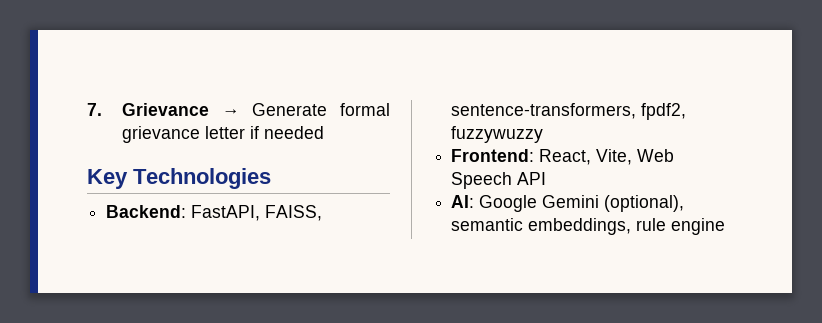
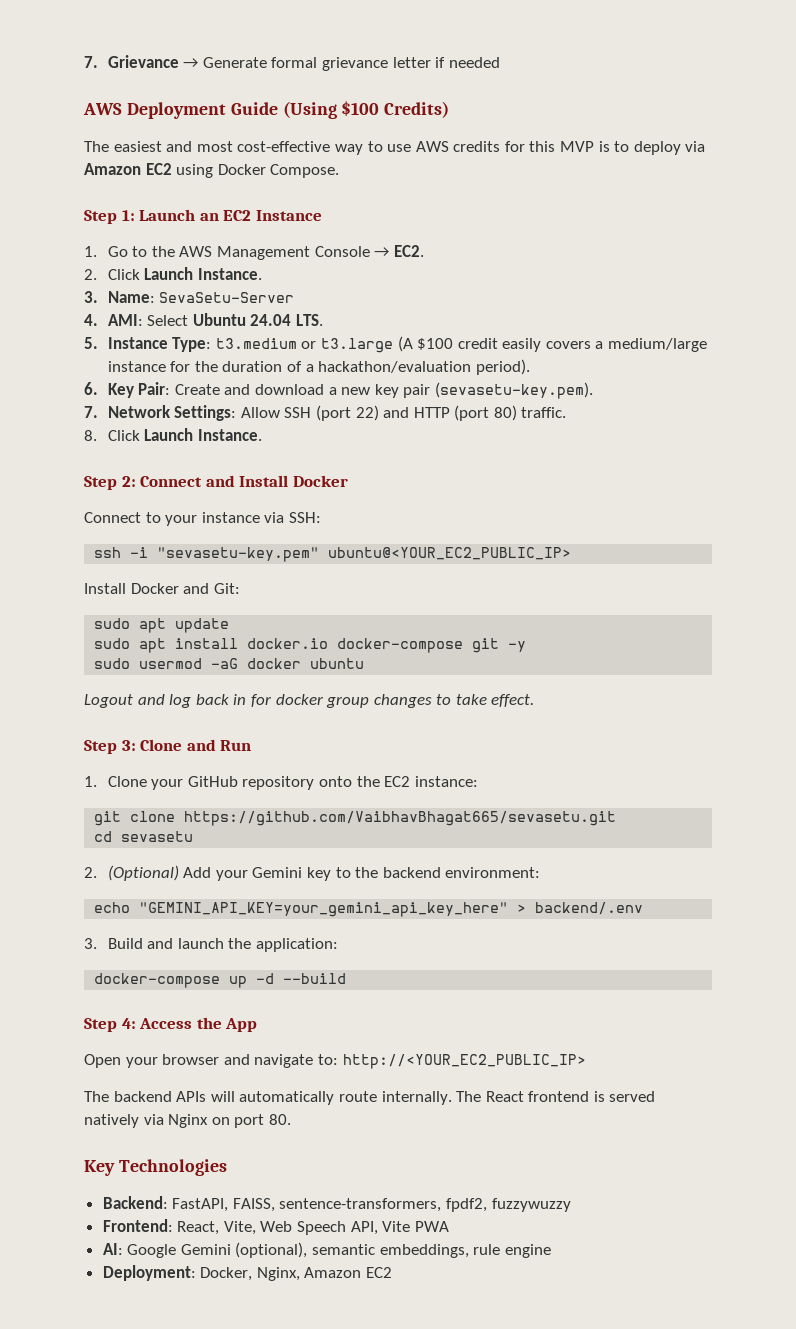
(324, 132) none -> [83,101,450,119] [84,141,706,155] [84,163,340,178] [84,209,322,224] [84,245,424,260] [84,267,262,280] [84,291,295,303] [84,313,323,326] [84,336,708,353] [107,359,530,375] [84,382,593,399] [84,405,567,421] [84,428,262,441] [84,475,348,490] [84,512,321,526] [94,547,572,562] [84,583,240,594] [94,618,230,633] [94,638,527,653] [94,658,365,669] [84,694,535,708] [84,739,252,754] [84,776,478,790] [94,811,617,826] [94,831,194,842] [84,865,541,881] [94,902,644,917] [84,938,338,952] [94,973,347,988] [84,1017,258,1032] [84,1054,586,1069] [84,1091,656,1105] [84,1114,291,1128] // AWS Deployment Guide (Using $100 Credits) // The easiest and most cost-effective way to use AWS credits for this MVP is to deploy via Amazon EC2 using Docker Compose. // Step 1: Launch an EC2 Instance // 1. Go to the AWS Management Console → EC2. // 2. Click Launch Instance. // 3. Name: SevaSetu-Server // 4. AMI: Select Ubuntu 24.04 LTS. // 5. Instance Type: t3.medium or t3.large (A $100 credit easily covers a medium/large instance for the duration of a hackathon/evaluation period). // 6. Key Pair: Create and download a new key pair (sevasetu-key.pem). // 7. Network Settings: Allow SSH (port 22) and HTTP (port 80) traffic. // 8. Click Launch Instance. // Step 2: Connect and Install Docker // Connect to your instance via SSH: // ssh -i "sevasetu-key.pem" ubuntu@<YOUR_EC2_PUBLIC_IP> // Install Docker and Git: // sudo apt update // sudo apt install docker.io docker-compose git -y // sudo usermod -aG docker ubuntu // Logout and log back in for docker group changes to take effect. // Step 3: Clone and Run // 1. Clone your GitHub repository onto the EC2 instance: // git clone https://github.com/VaibhavBhagat665/sevasetu.git // cd sevasetu // 2. (Optional) Add your Gemini key to the backend environment: // echo "GEMINI_API_KEY=your_gemini_api_key_here" > backend/.env // 3. Build and launch the application: // docker-compose up -d --build // Step 4: Access the App // Open your browser and navigate to: http://<YOUR_EC2_PUBLIC_IP> // The backend APIs will automatically route internally. The React frontend is served natively via Nginx on port 80.
[517,172,547,185] API -> [350,1221,449,1235] API, Vite PWA
(726, 226) none -> [102,1265,393,1281] // Deployment: Docker, Nginx, Amazon EC2

